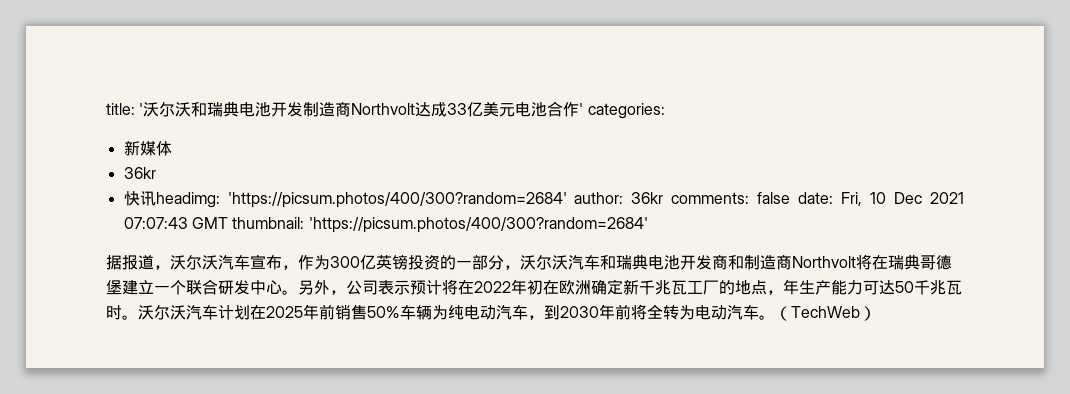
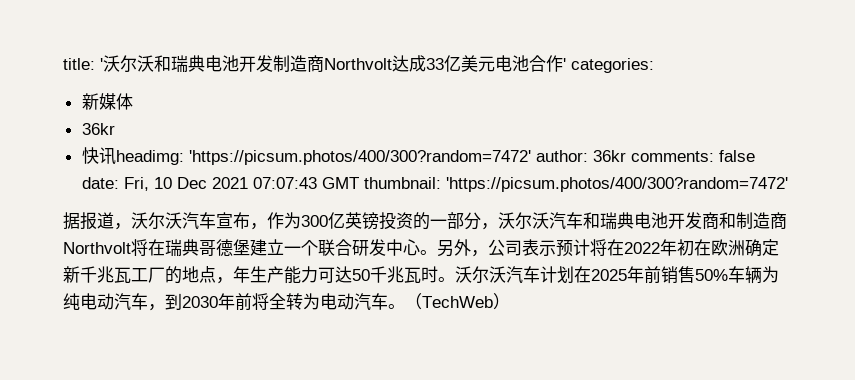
[227,192,567,208] 'https://picsum.photos/400/300?random=2684' -> [188,150,531,165] 'https://picsum.photos/400/300?random=7472'
[308,217,648,233] 'https://picsum.photos/400/300?random=2684' -> [445,177,788,192] 'https://picsum.photos/400/300?random=7472'

